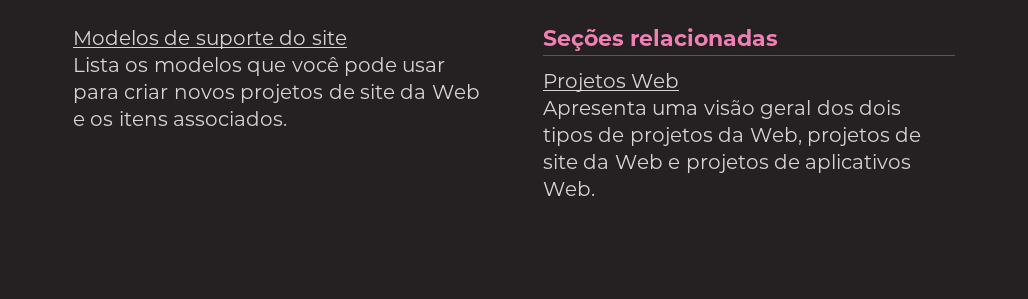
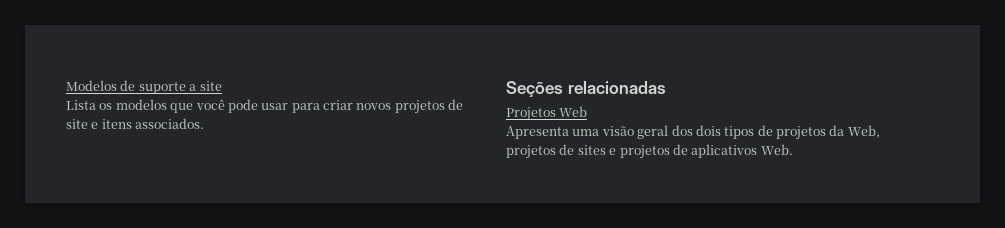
[279,30,307,45] do -> [189,84,197,91] a
[400,84,480,99] [73,115,114,126] da Web e os -> [91,122,99,129] e
[543,154,663,169] site da Web -> [577,145,606,155] sites

